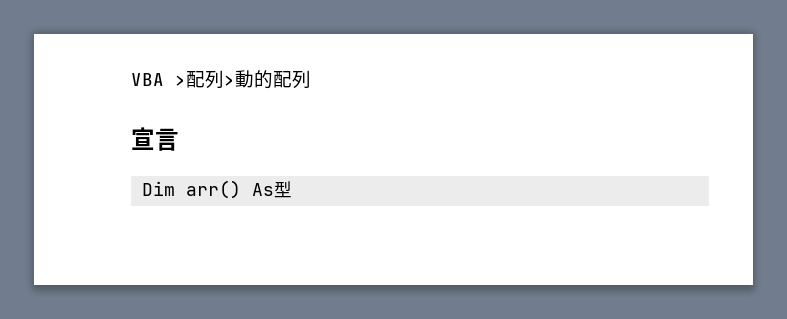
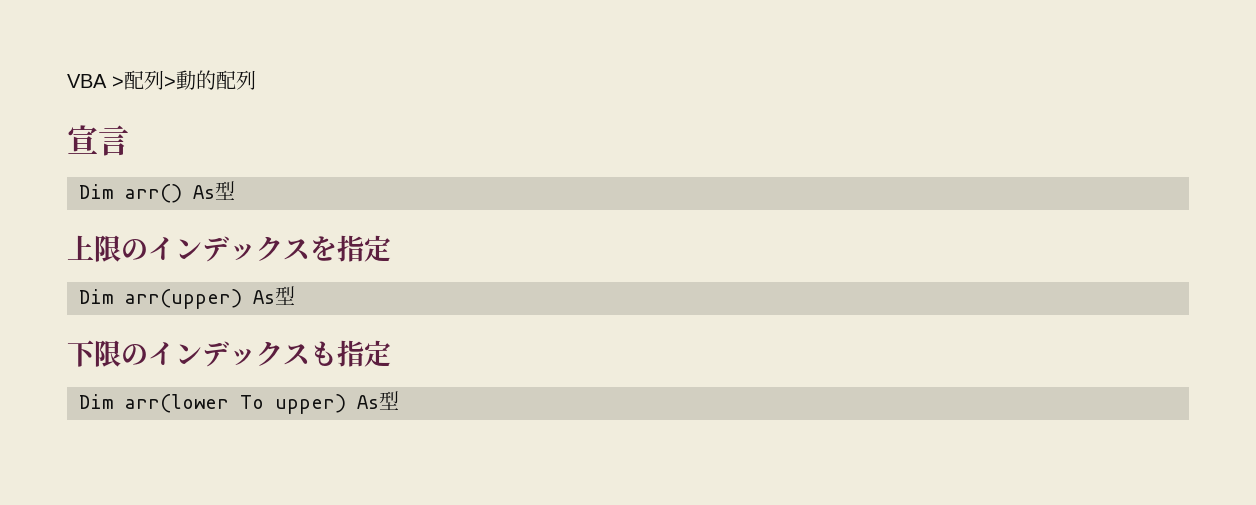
(293, 189) none -> [67,235,391,262] [79,286,295,309] [67,340,391,367] [79,391,399,414] // 上限のインデックスを指定 // Dim arr(upper) As型 // 下限のインデックスも指定 // Dim arr(lower To upper) As型

